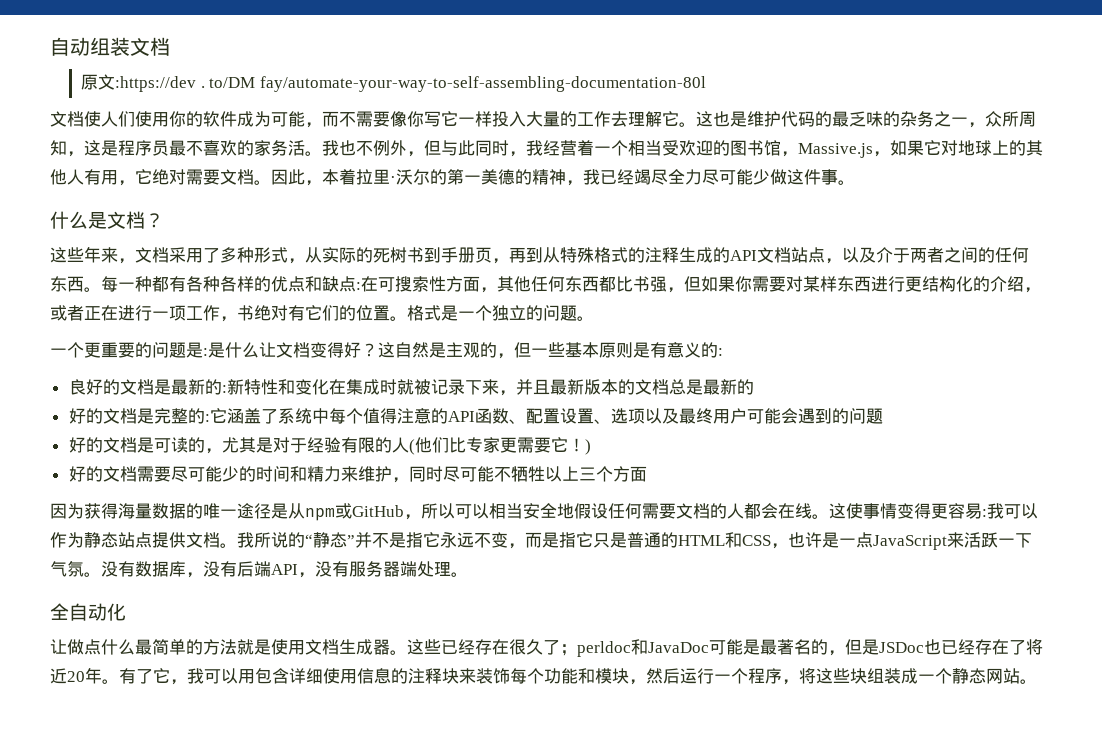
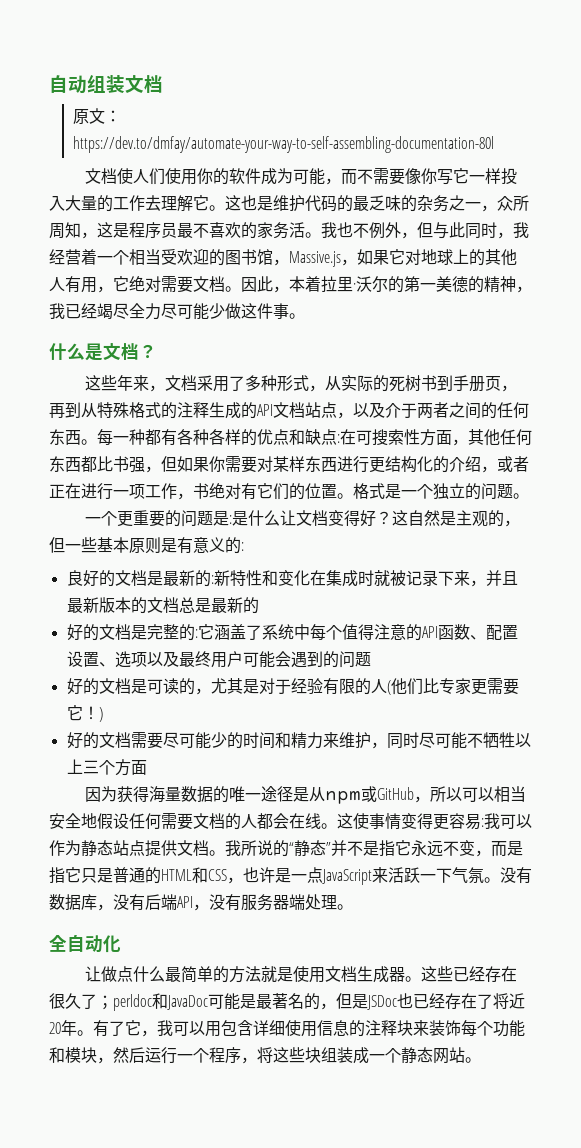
[115,76,706,92] :https://dev . to/DM fay/automate-your-way-to-self-assembling-documentation-80l -> [104,110,121,122] [72,136,494,153] ：https://dev.to/dmfay/automate-your-way-to-self-assembling-documentation-80l

